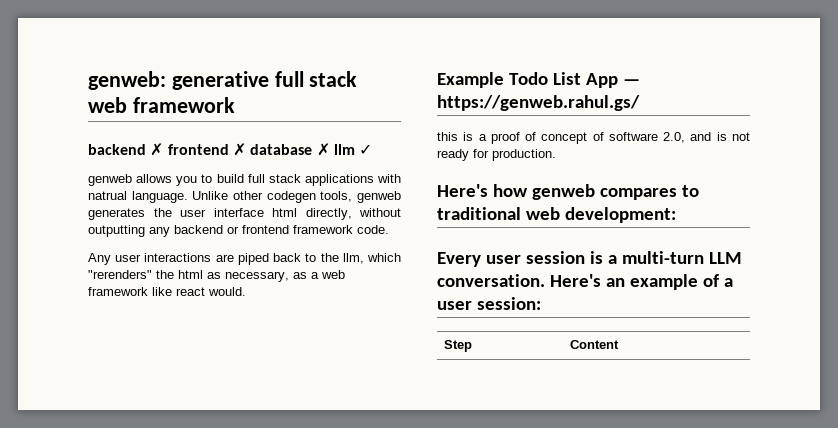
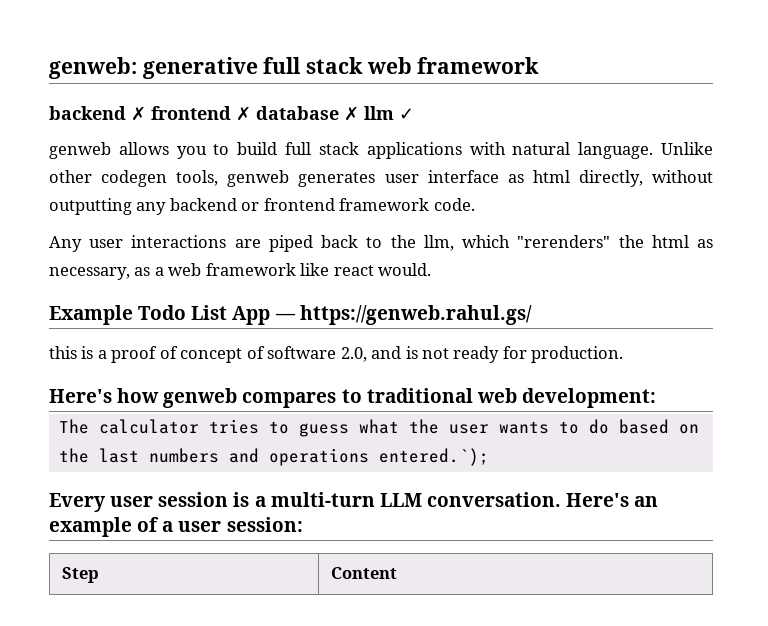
[88,191,127,200] natrual -> [512,142,571,155] natural
[153,208,172,217] the -> (376, 179) none
(264, 212) none -> [507,174,524,183] as
(676, 215) none -> [58,419,699,437] [58,448,489,466] // The calculator tries to guess what the user wants to do based on the last numbers and operations entered.`);

